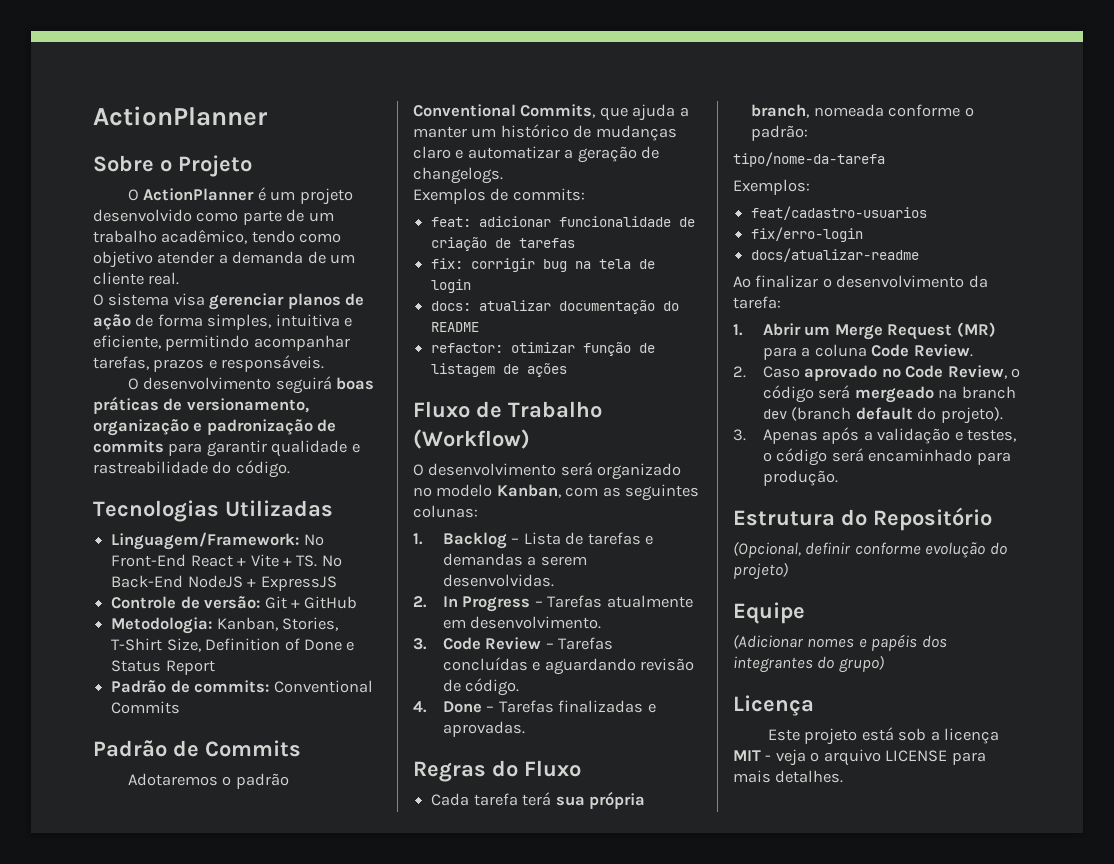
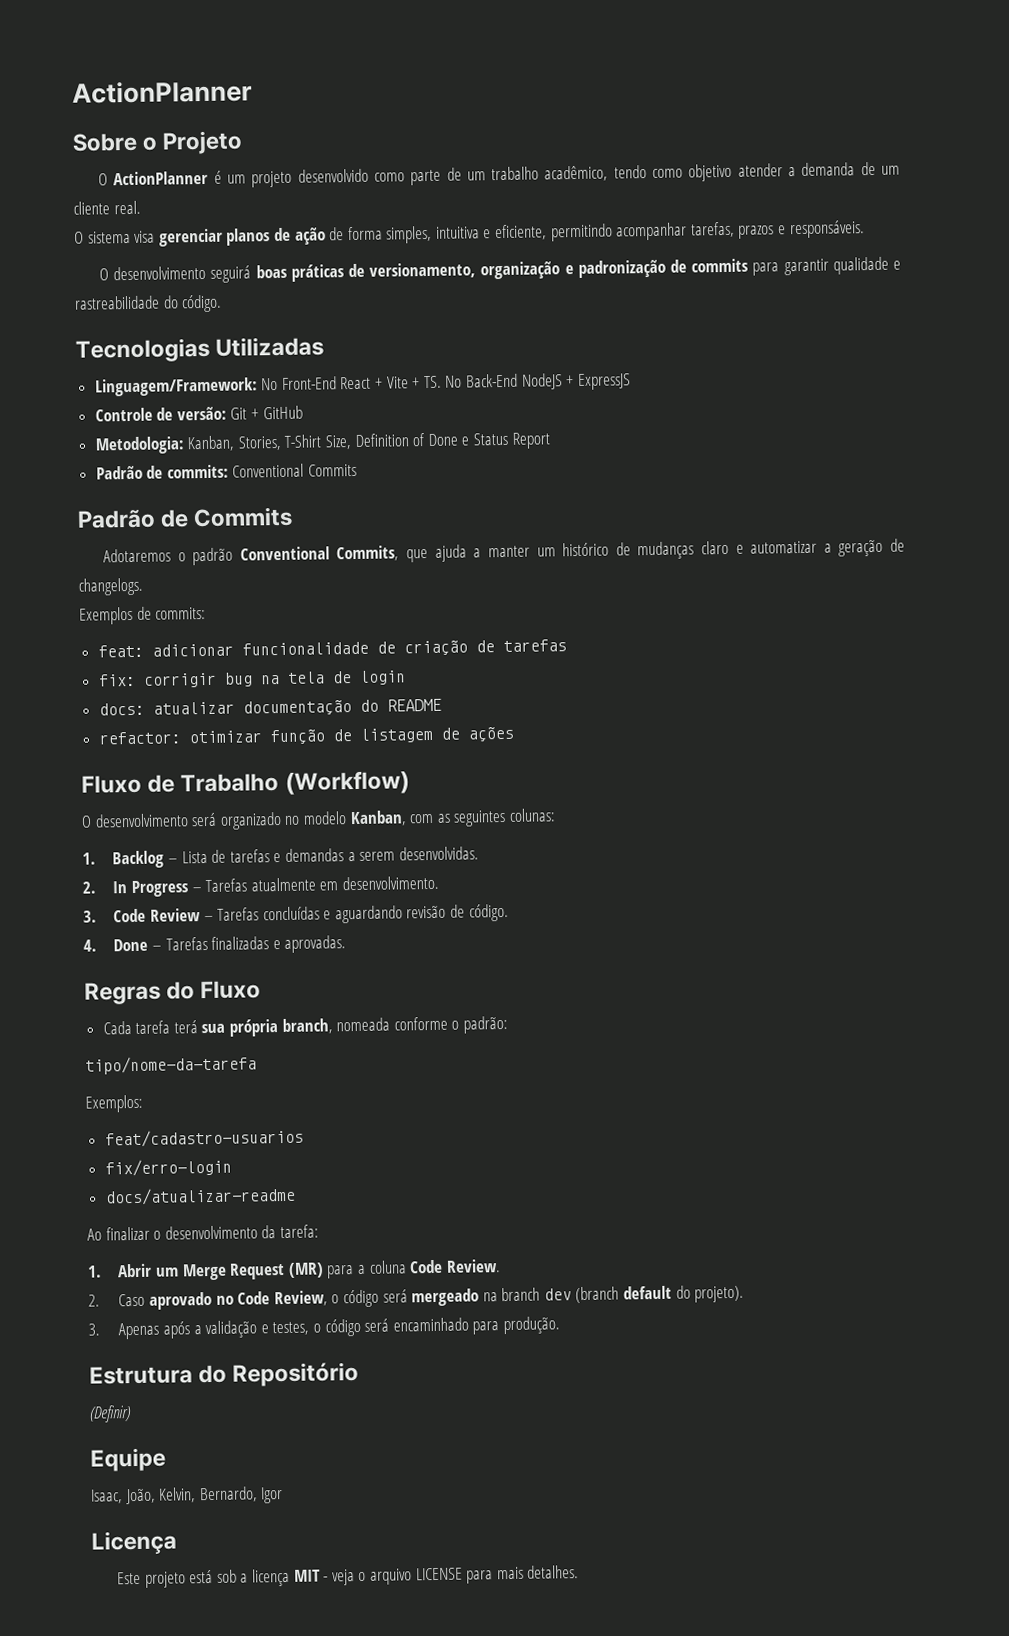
[733,541,1007,558] [733,562,788,580] [733,602,805,624] [733,634,947,651] [733,655,884,673] (Opcional, definir conforme evolução do projeto) // Equipe // (Adicionar nomes e papéis dos integrantes do grupo) -> [89,1405,132,1423] [90,1447,166,1472] [90,1486,284,1505] (Definir) // Equipe // Isaac, João, Kelvin, Bernardo, Igor

